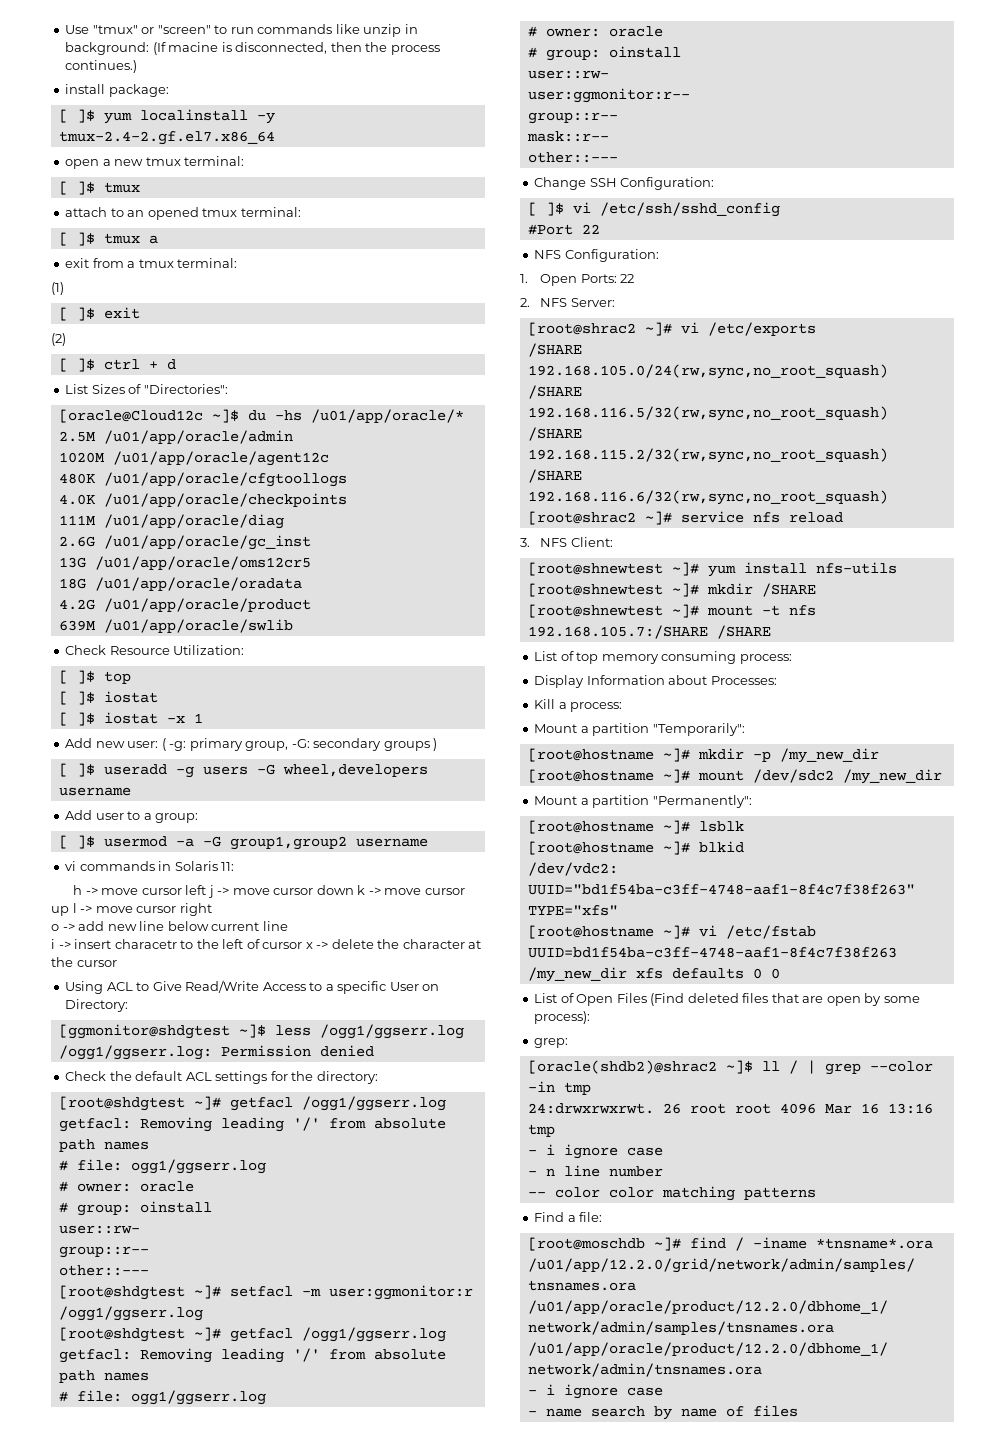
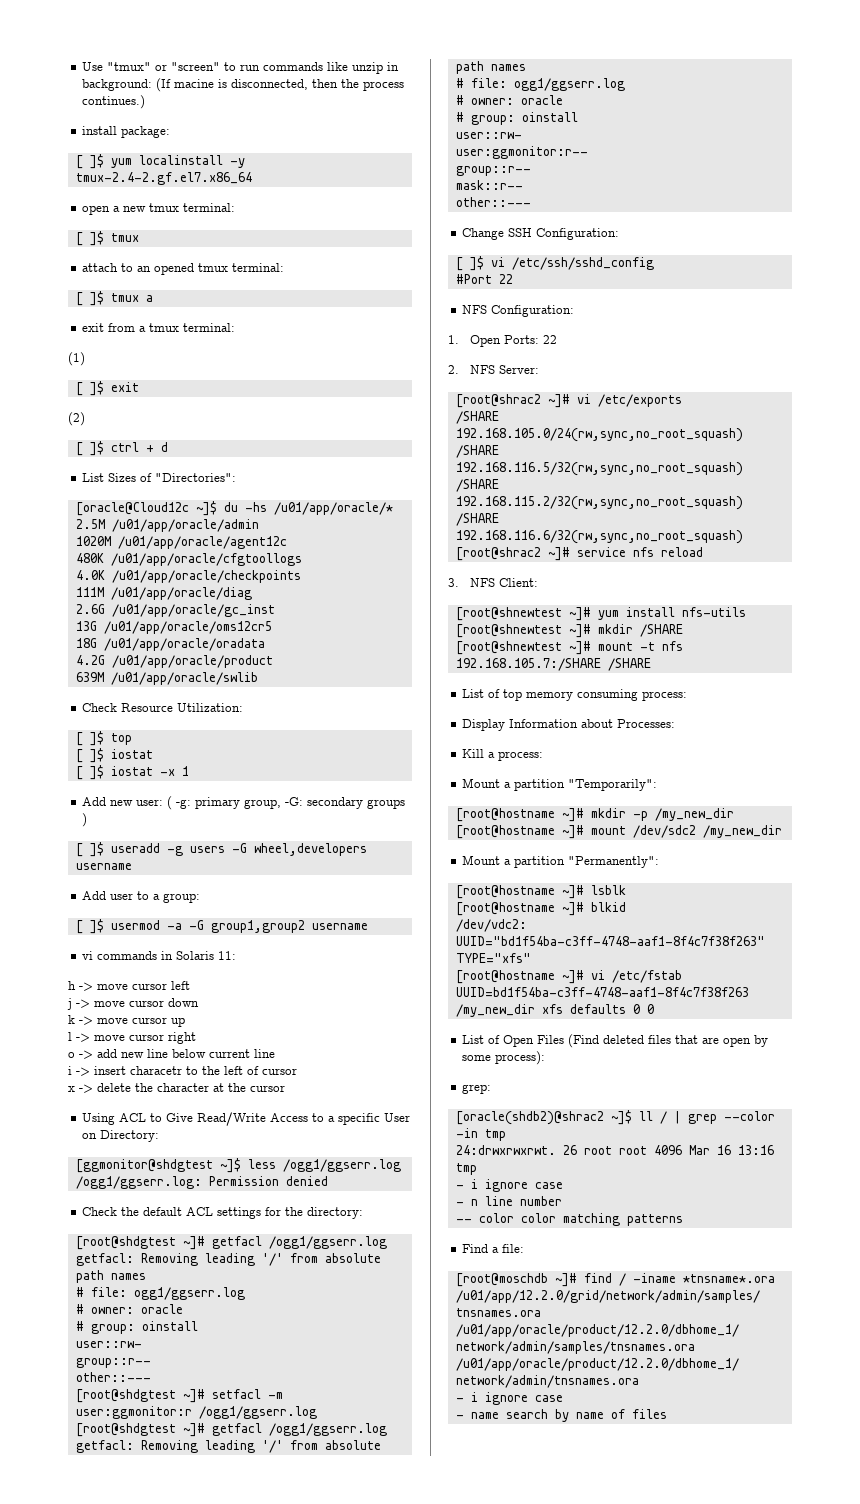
(207, 890) none -> (190, 985) //
(354, 890) none -> (199, 1002) //
(69, 911) none -> (185, 1022) //
(303, 945) none -> (297, 1071) //

